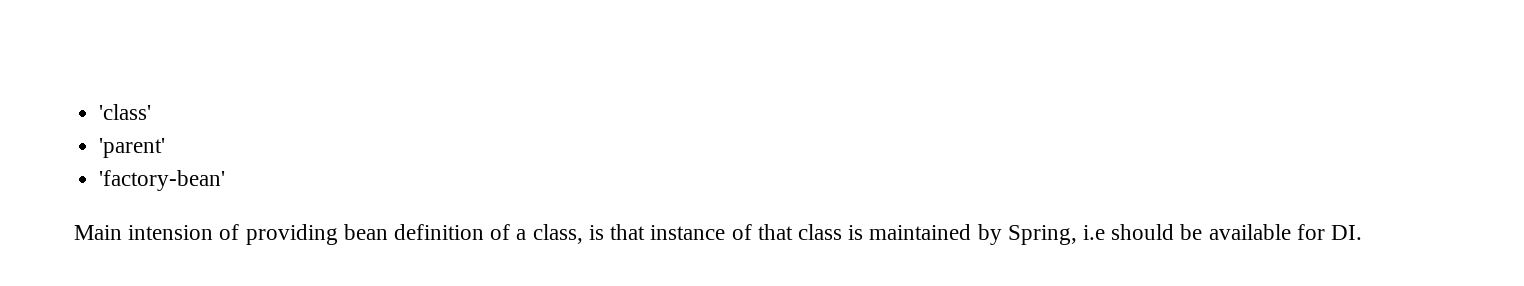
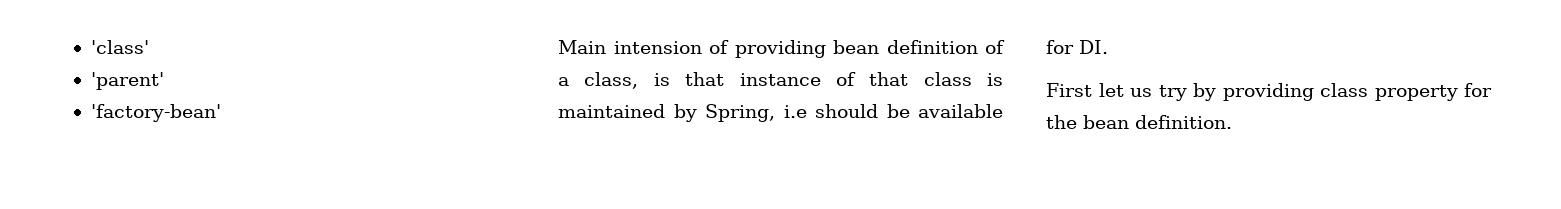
(1363, 232) none -> [1046,83,1492,101] [1046,115,1232,129] // First let us try by providing class property for the bean definition.

